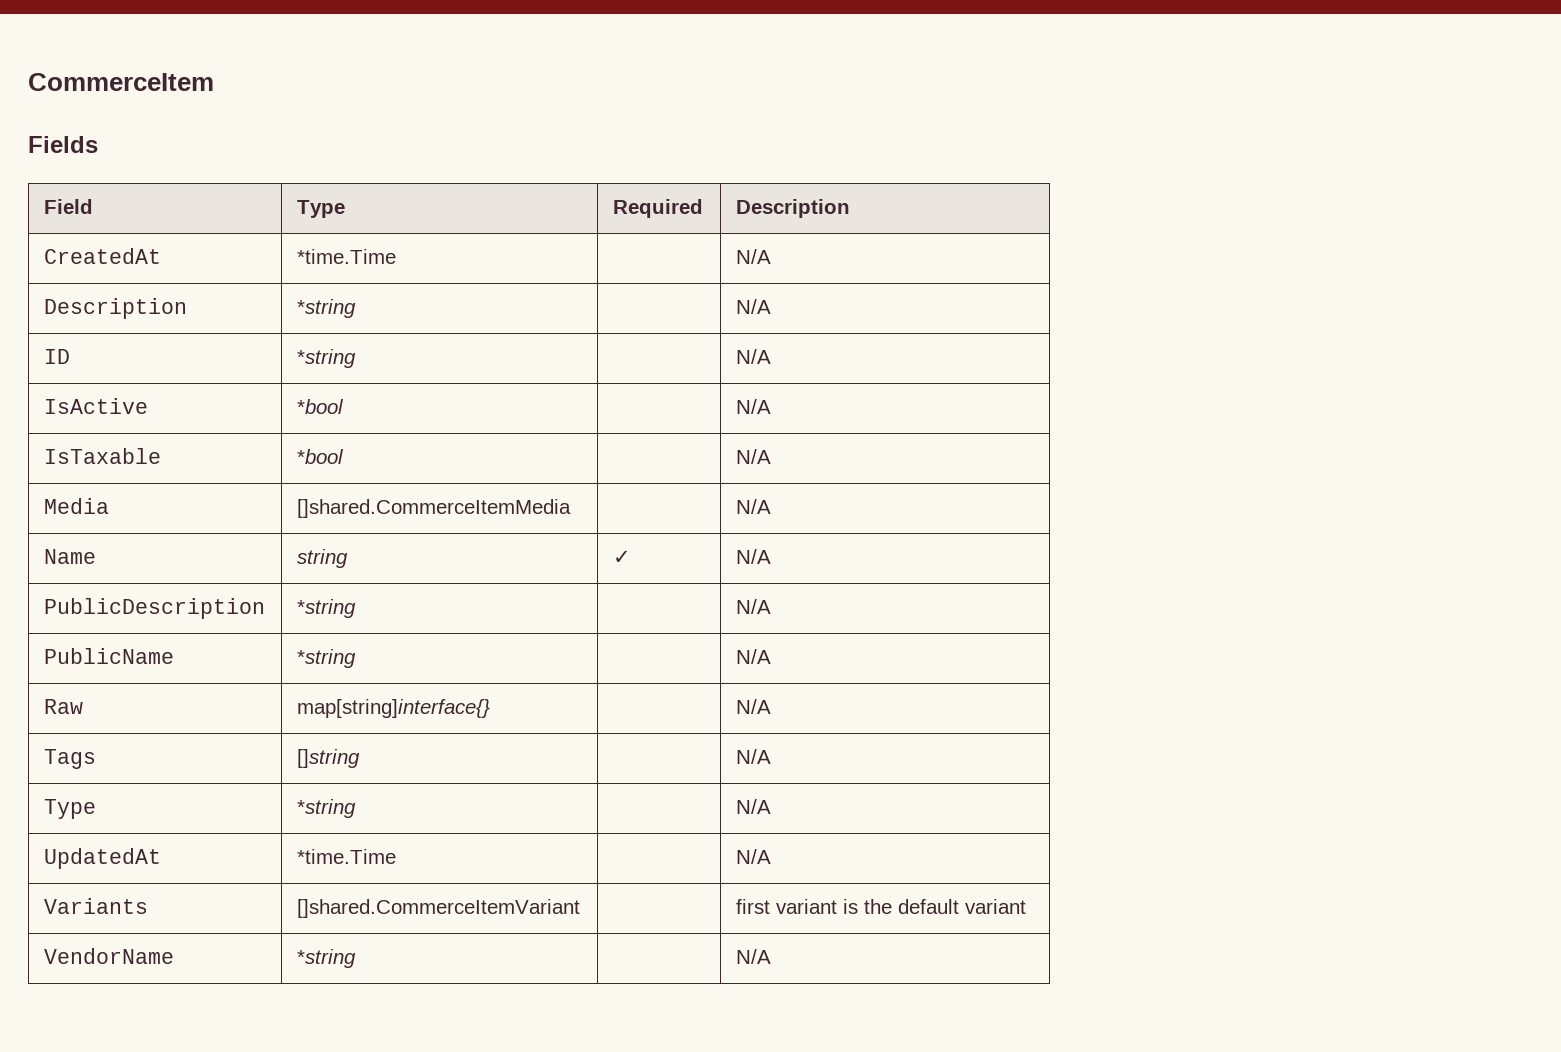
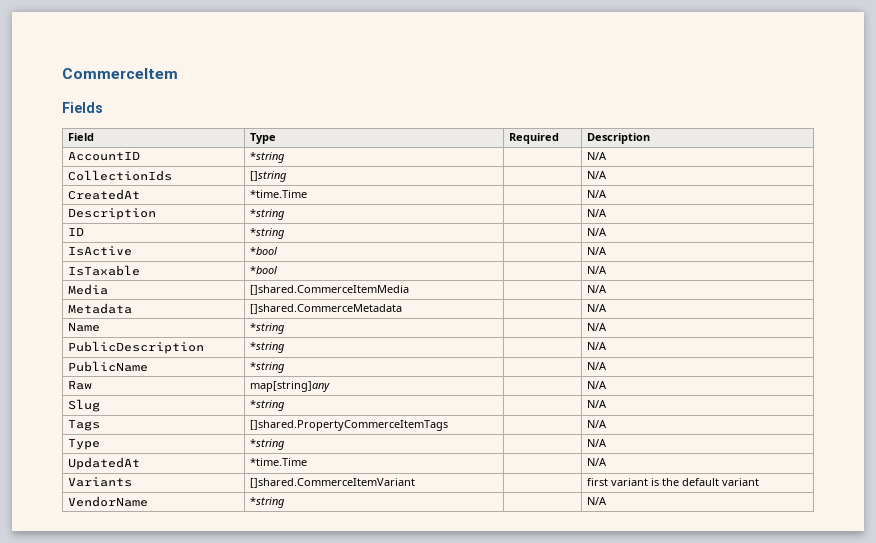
(850, 208) none -> [68,151,141,161] [250,152,286,163] [587,152,608,160] [68,170,173,181] [250,171,288,182] [587,171,608,179] // AccountID | *string | | N/A // CollectionIds | []string | | N/A
(771, 506) none -> [68,303,133,314] [250,304,403,314] [587,304,608,312] // Metadata | []shared.CommerceMetadata | | N/A
[296,549,348,568] [612,550,631,564] string | ✓ -> [250,323,286,334] *string |
[296,699,490,718] map[string]interface{} -> [250,381,331,392] [587,381,608,389] [68,399,101,412] [250,400,286,411] map[string]any | | N/A // Slug | *string
[296,749,360,768] []string -> [250,420,449,431] []shared.PropertyCommerceItemTags

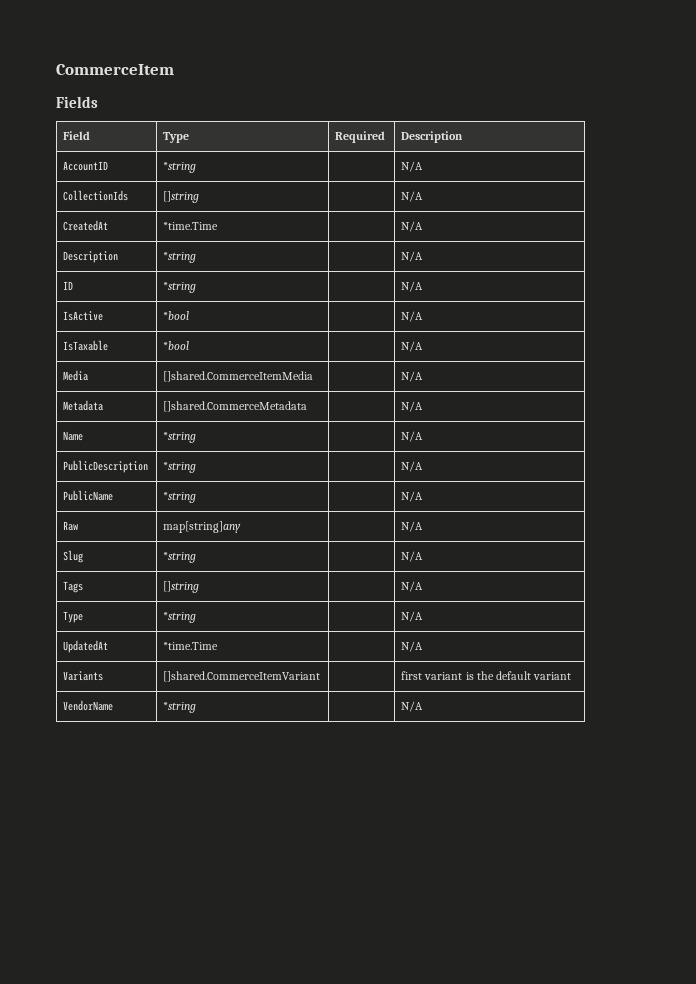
[250,420,449,431] []shared.PropertyCommerceItemTags -> [163,581,200,593] []string

